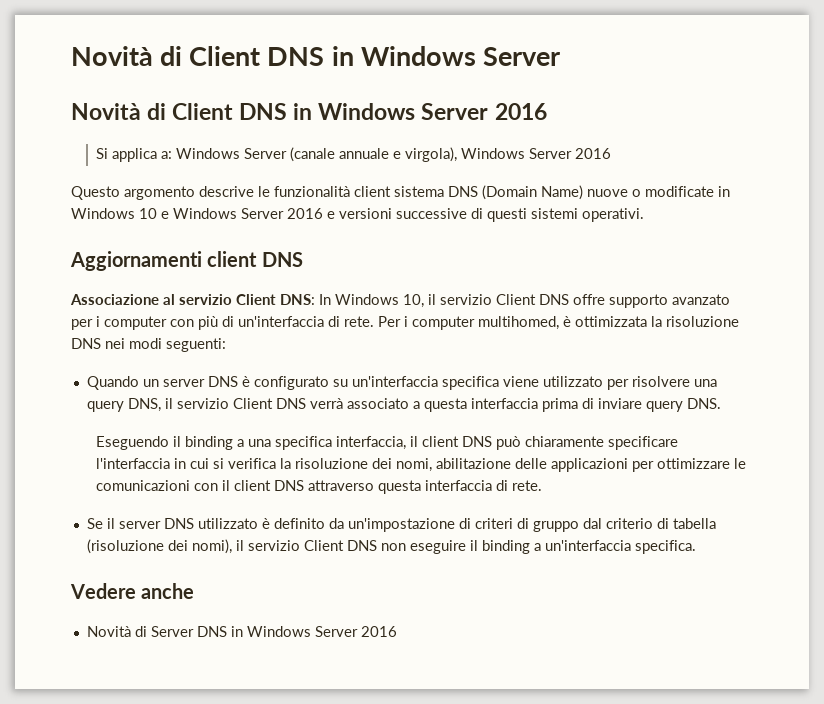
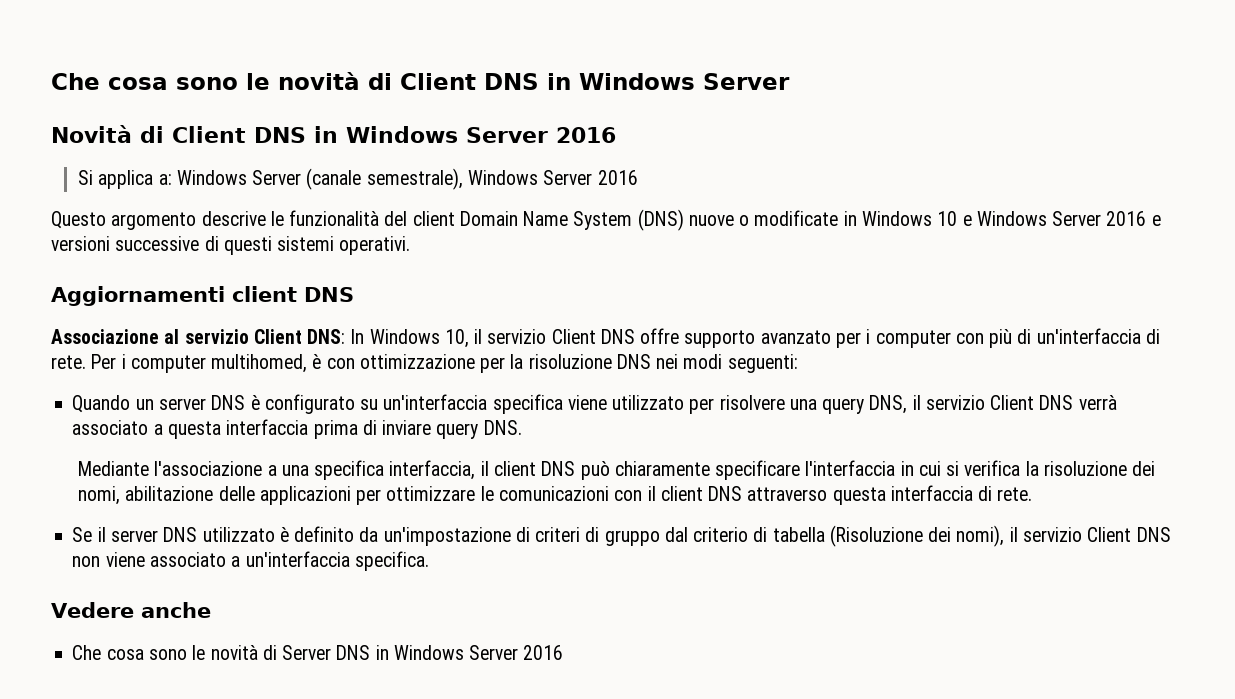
[71,46,153,66] Novità -> [51,72,360,90] Che cosa sono le novità
[339,147,458,162] annuale e virgola), -> [366,168,463,190] semestrale),
[354,185,583,200] client sistema DNS (Domain Name) -> [384,209,684,231] del client Domain Name System (DNS)
[575,316,647,327] ottimizzata -> [326,354,506,373] con ottimizzazione per
[96,436,234,450] Eseguendo il binding -> [78,461,263,476] Mediante l'associazione
[86,539,164,554] (risoluzione -> [829,525,923,547] (Risoluzione
[409,540,530,554] eseguire il binding -> [105,552,226,567] viene associato
[86,626,131,637] Novità -> [72,645,258,660] Che cosa sono le novità

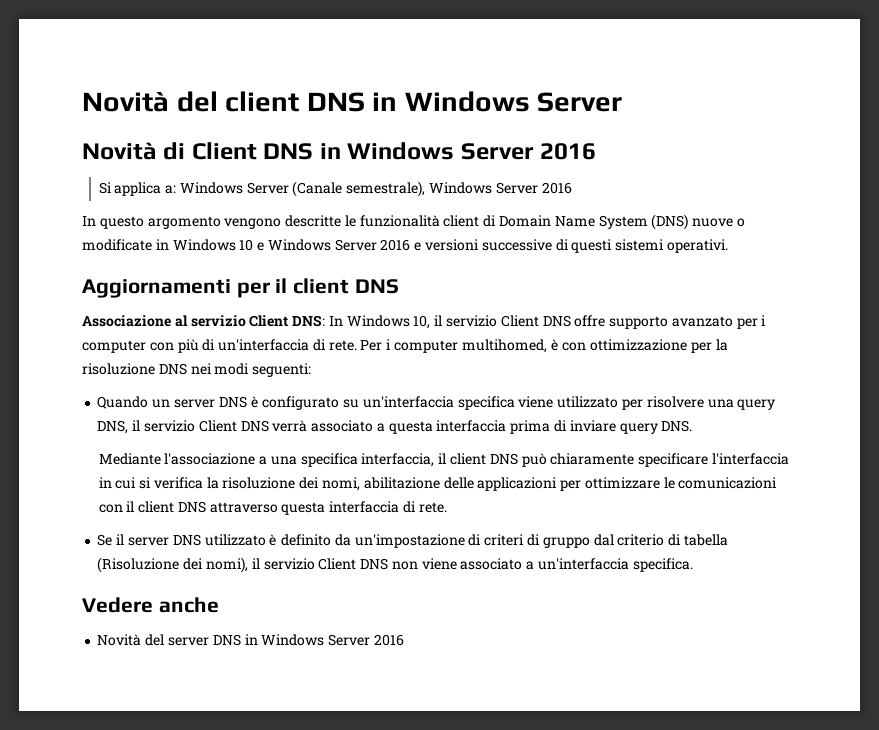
[51,72,476,90] Che cosa sono le novità di Client -> [82,91,300,112] Novità del client
[306,168,362,190] (canale -> [292,181,343,197] (Canale
[51,210,455,230] Questo argomento descrive le funzionalità del client -> [82,215,497,229] In questo argomento vengono descritte le funzionalità client di
(225, 296) none -> [236,278,288,298] per il
[72,645,332,660] Che cosa sono le novità di Server -> [97,634,209,646] Novità del server

